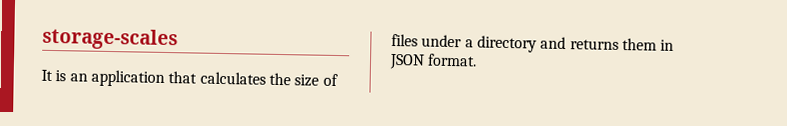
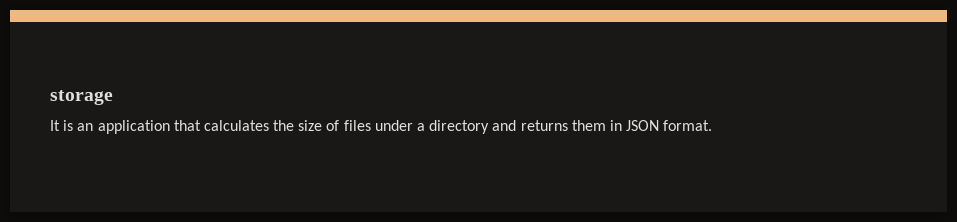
[42,27,178,51] storage-scales -> [50,90,113,105] storage

